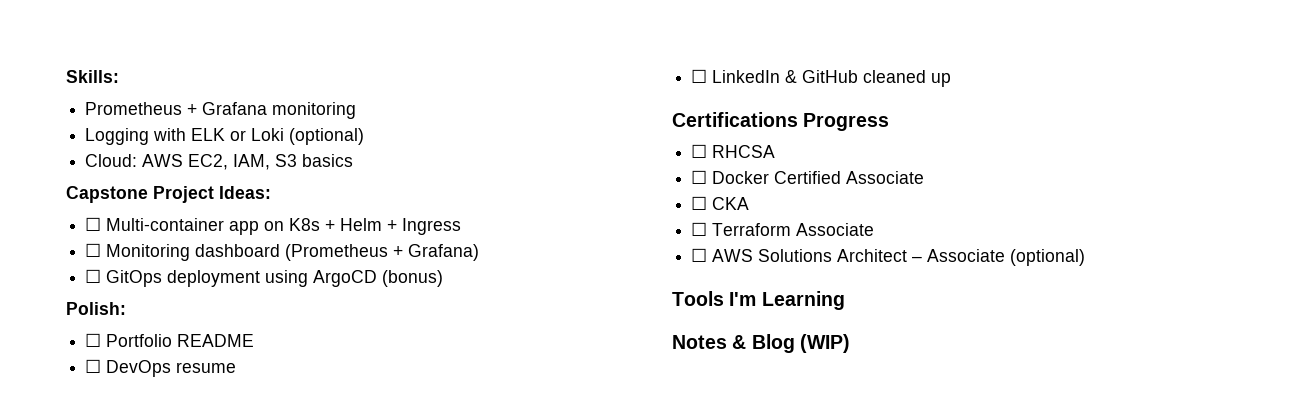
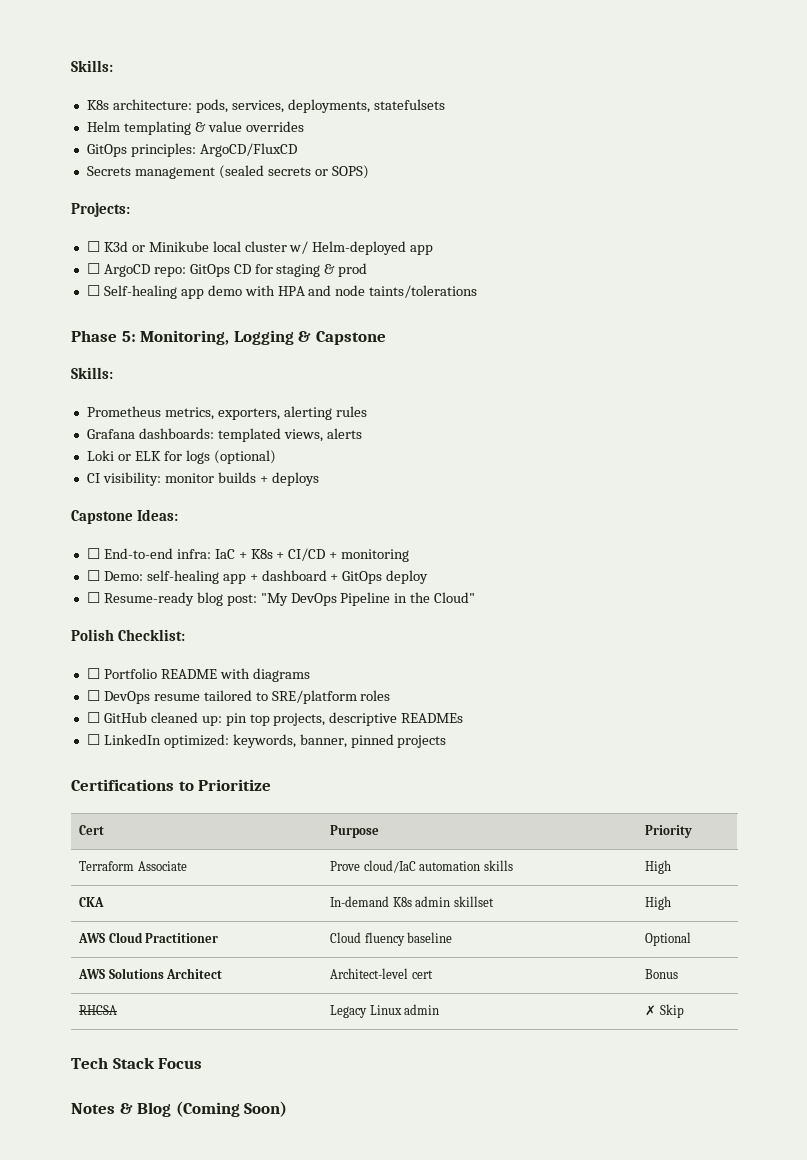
[66,70,119,83] [85,102,357,119] [85,128,365,145] [85,154,354,170] [66,186,214,203] Skills: // Prometheus + Grafana monitoring // Logging with ELK or Loki (optional) // Cloud: AWS EC2, IAM, S3 basics // Capstone Project -> [71,60,113,72] [86,99,445,113] [86,121,304,135] [86,143,297,157] [86,165,369,179] [71,202,130,217] [86,241,434,255] [86,263,368,277] [86,285,478,299] [71,330,386,345] [71,367,113,379] [86,406,367,420] [86,428,362,442] [86,450,276,464] [86,472,319,486] [71,510,133,524] Skills: // K8s architecture: pods, services, deployments, statefulsets // Helm templating & value overrides // GitOps principles: ArgoCD/FluxCD // Secrets management (sealed secrets or SOPS) // Projects: // ☐ K3d or Minikube local cluster w/ Helm-deployed app // ☐ ArgoCD repo: GitOps CD for staging & prod // ☐ Self-healing app demo with HPA and node taints/tolerations // Phase 5: Monitoring, Logging & Capstone // Skills: // Prometheus metrics, exporters, alerting rules // Grafana dashboards: templated views, alerts // Loki or ELK for logs (optional) // CI visibility: monitor builds + deploys // Capstone
[106,218,462,235] [85,243,480,261] [85,269,444,287] [66,302,126,315] Multi-container app on K8s + Helm + Ingress // ☐ Monitoring dashboard (Prometheus + Grafana) // ☐ GitOps deployment using ArgoCD (bonus) // Polish: -> [103,548,410,562] [86,570,429,584] [86,592,476,606] [71,629,185,641] End-to-end infra: IaC + K8s + CI/CD + monitoring // ☐ Demo: self-healing app + dashboard + GitOps deploy // ☐ Resume-ready blog post: "My DevOps Pipeline in the Cloud" // Polish Checklist:
(255, 340) none -> [219,668,310,682] with diagrams
[691,69,952,87] [672,112,890,131] [691,144,776,158] [691,170,925,184] [691,196,750,210] [691,222,875,236] [691,248,1086,266] [672,291,845,310] // ☐ LinkedIn & GitHub cleaned up // Certifications Progress // ☐ RHCSA // ☐ Docker Certified Associate // ☐ CKA // ☐ Terraform Associate // ☐ AWS Solutions Architect – Associate (optional) // Tools I'm Learning -> [203,690,391,704] [86,712,464,726] [86,734,447,748] [71,779,272,791] [79,825,105,835] [330,825,380,838] [645,825,693,838] [79,861,187,871] [330,860,513,873] [645,860,672,874] [79,897,105,907] [330,896,494,907] [645,896,672,910] [78,932,219,943] [330,932,453,946] [645,932,692,946] [78,968,223,979] [330,968,433,979] [645,969,679,979] [79,1005,118,1015] [330,1004,440,1018] [645,1004,684,1018] [71,1057,203,1069] tailored to SRE/platform roles // ☐ GitHub cleaned up: pin top projects, descriptive READMEs // ☐ LinkedIn optimized: keywords, banner, pinned projects // Certifications to Prioritize // Cert | Purpose | Priority // Terraform Associate | Prove cloud/IaC automation skills | High // CKA | In-demand K8s admin skillset | High // AWS Cloud Practitioner | Cloud fluency baseline | Optional // AWS Solutions Architect | Architect-level cert | Bonus // RHCSA | Legacy Linux admin | ✗ Skip // Tech Stack Focus
[799,334,850,353] (WIP) -> [175,1101,288,1117] (Coming Soon)

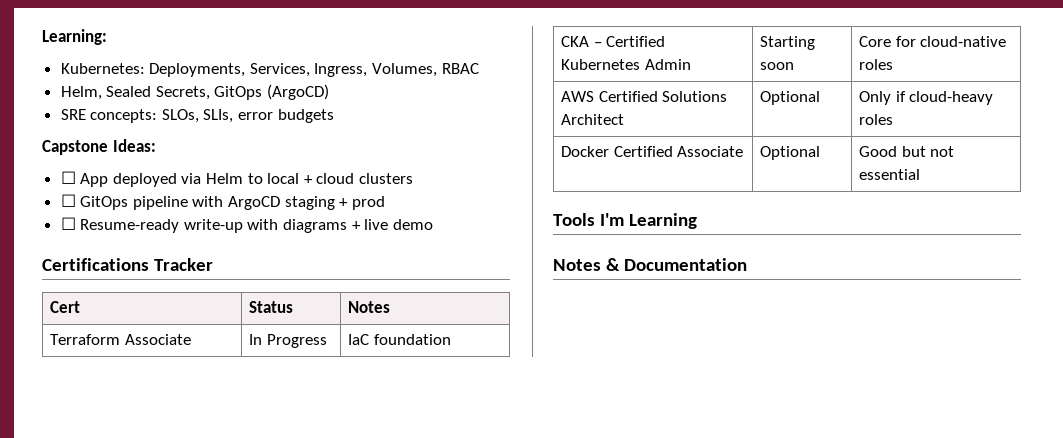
[71,60,113,72] [86,99,445,113] [86,121,304,135] [86,143,297,157] [86,165,369,179] [71,202,130,217] [86,241,434,255] [86,263,368,277] [86,285,478,299] [71,330,386,345] [71,367,113,379] [86,406,367,420] [86,428,362,442] [86,450,276,464] [86,472,319,486] [71,509,178,524] [86,548,410,562] [86,570,429,584] [86,592,476,606] [71,629,185,641] [86,668,310,682] [86,690,391,704] [86,712,464,726] [86,734,447,748] Skills: // K8s architecture: pods, services, deployments, statefulsets // Helm templating & value overrides // GitOps principles: ArgoCD/FluxCD // Secrets management (sealed secrets or SOPS) // Projects: // ☐ K3d or Minikube local cluster w/ Helm-deployed app // ☐ ArgoCD repo: GitOps CD for staging & prod // ☐ Self-healing app demo with HPA and node taints/tolerations // Phase 5: Monitoring, Logging & Capstone // Skills: // Prometheus metrics, exporters, alerting rules // Grafana dashboards: templated views, alerts // Loki or ELK for logs (optional) // CI visibility: monitor builds + deploys // Capstone Ideas: // ☐ End-to-end infra: IaC + K8s + CI/CD + monitoring // ☐ Demo: self-healing app + dashboard + GitOps deploy // ☐ Resume-ready blog post: "My DevOps Pipeline in the Cloud" // Polish Checklist: // ☐ Portfolio README with diagrams // ☐ DevOps resume tailored to SRE/platform roles // ☐ GitHub cleaned up: pin top projects, descriptive READMEs // ☐ LinkedIn optimized: keywords, banner, pinned projects -> [42,29,107,45] [60,63,479,77] [60,84,330,100] [60,109,334,123] [42,139,156,155] [60,171,414,187] [60,194,385,210] [60,217,433,233] Learning: // Kubernetes: Deployments, Services, Ingress, Volumes, RBAC // Helm, Sealed Secrets, GitOps (ArgoCD) // SRE concepts: SLOs, SLIs, error budgets // Capstone Ideas: // ☐ App deployed via Helm to local + cloud clusters // ☐ GitOps pipeline with ArgoCD staging + prod // ☐ Resume-ready write-up with diagrams + live demo
[178,779,272,791] to Prioritize -> [153,258,213,271] Tracker
[330,825,380,838] [645,825,693,838] Purpose | Priority -> [249,301,294,313] [348,301,391,313] Status | Notes
[330,860,513,873] [645,860,672,874] [79,897,105,907] [330,896,494,907] [645,896,672,910] [78,932,219,943] [330,932,453,946] [645,932,692,946] [78,968,223,979] [330,968,433,979] [645,969,679,979] [79,1005,118,1015] [330,1004,440,1018] [645,1004,684,1018] [71,1057,203,1069] Prove cloud/IaC automation skills | High // CKA | In-demand K8s admin skillset | High // AWS Cloud Practitioner | Cloud fluency baseline | Optional // AWS Solutions Architect | Architect-level cert | Bonus // RHCSA | Legacy Linux admin | ✗ Skip // Tech Stack Focus -> [249,334,327,348] [348,334,451,345] [561,36,666,47] [561,59,691,70] [760,36,816,50] [760,62,795,70] [859,36,1007,47] [859,59,894,70] [561,91,728,102] [561,114,625,125] [760,91,821,105] [859,91,994,105] [859,114,894,125] [561,146,744,157] [760,146,821,160] [859,146,955,157] [859,169,921,180] [553,213,697,229] In Progress | IaC foundation // CKA – Certified Kubernetes Admin | Starting soon | Core for cloud-native roles // AWS Certified Solutions Architect | Optional | Only if cloud-heavy roles // Docker Certified Associate | Optional | Good but not essential // Tools I'm Learning
[137,1101,288,1117] Blog (Coming Soon) -> [623,258,747,271] Documentation

